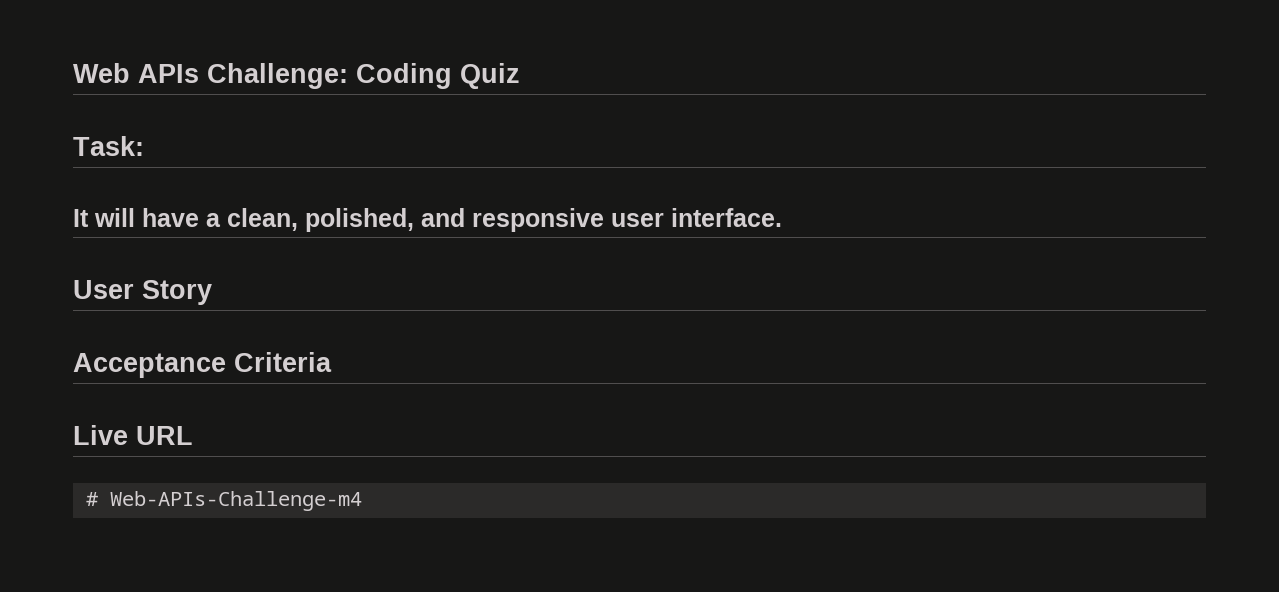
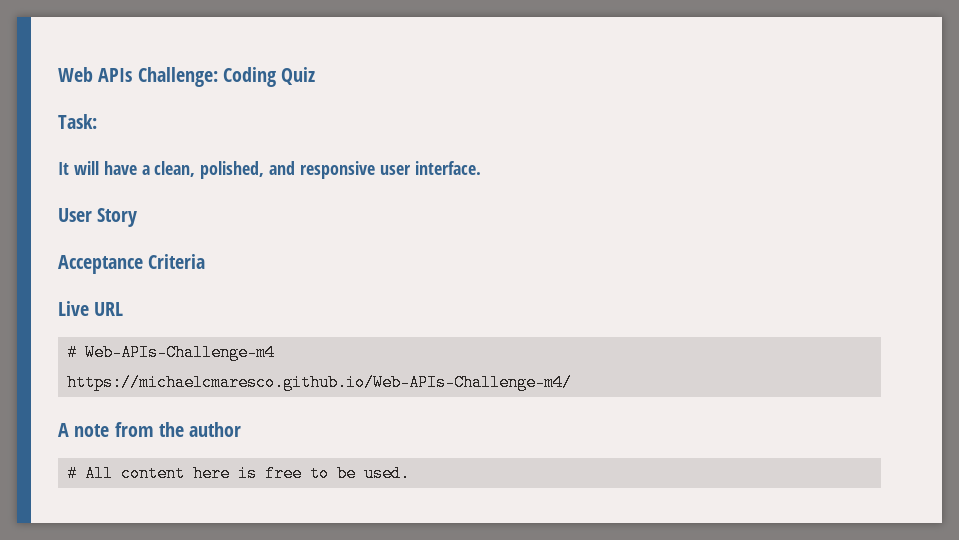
(362, 501) none -> [67,374,573,391] [58,422,242,437] [67,465,411,482] // https://michaelcmaresco.github.io/Web-APIs-Challenge-m4/ // A note from the author // # All content here is free to be used.

